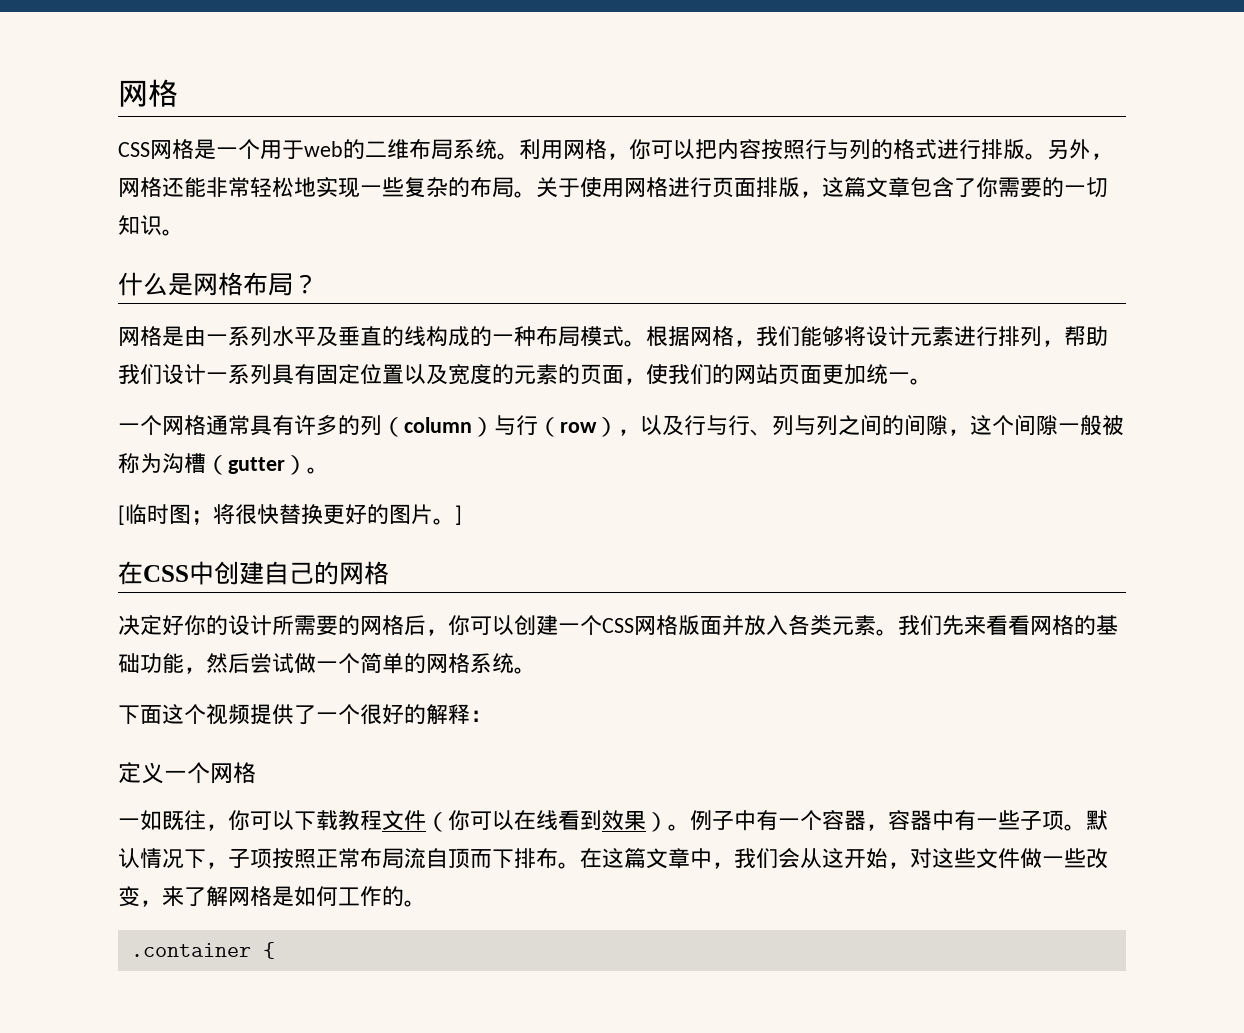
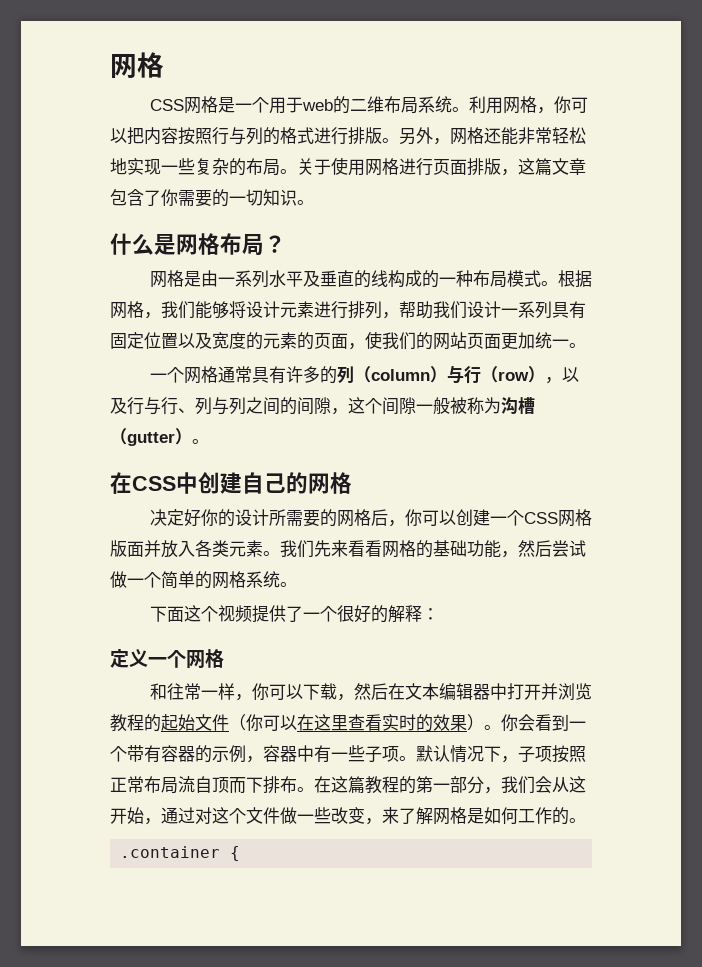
[118,503,462,525] // [临时图；将很快替换更好的图片。] -> (209, 441) none
[118,810,206,831] 一如既往 -> [149,683,235,700] 和往常一样
[338,810,866,832] 教程文件（你可以在线看到效果）。例子中有一个容器 -> [336,683,592,701] [110,714,586,732] [110,745,246,763] ，然后在文本编辑器中打开并浏览教程的起始文件（你可以在这里查看实时的效果）。你会看到一个带有容器的示例
[646,848,712,869] 文章中 -> [365,776,484,794] 教程的第一部分
[910,848,976,868] 对这些 -> [161,807,246,824] 通过对这个

